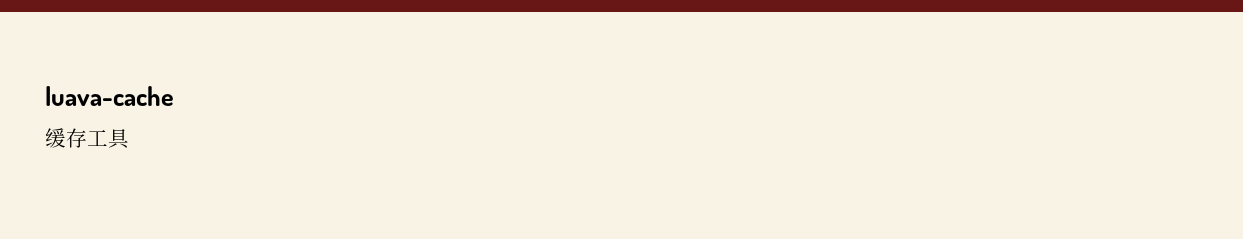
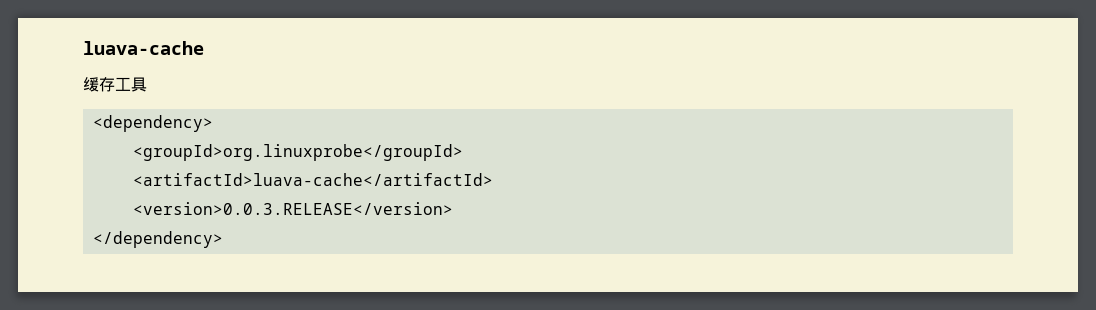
(130, 139) none -> [92,115,213,132] [132,144,463,161] [132,173,493,186] [132,202,453,215] [92,231,223,248] // <dependency> // <groupId>org.linuxprobe</groupId> // <artifactId>luava-cache</artifactId> // <version>0.0.3.RELEASE</version> // </dependency>

